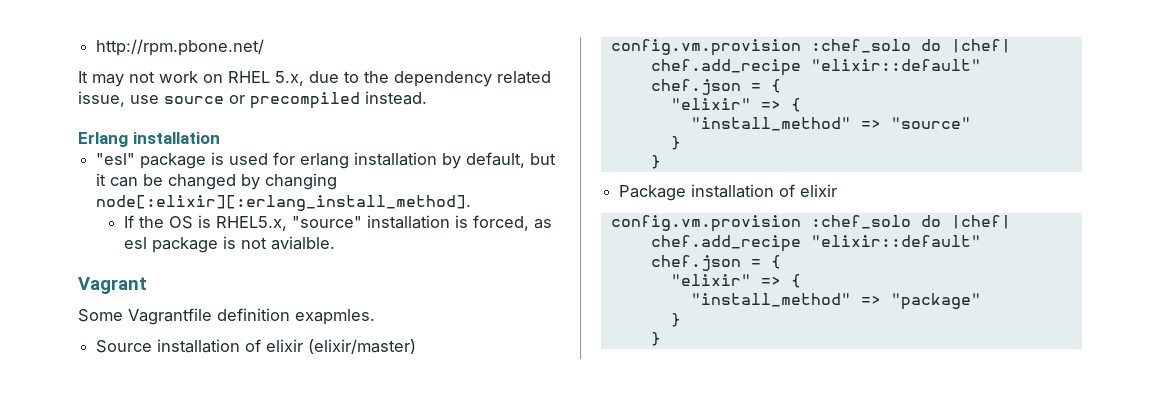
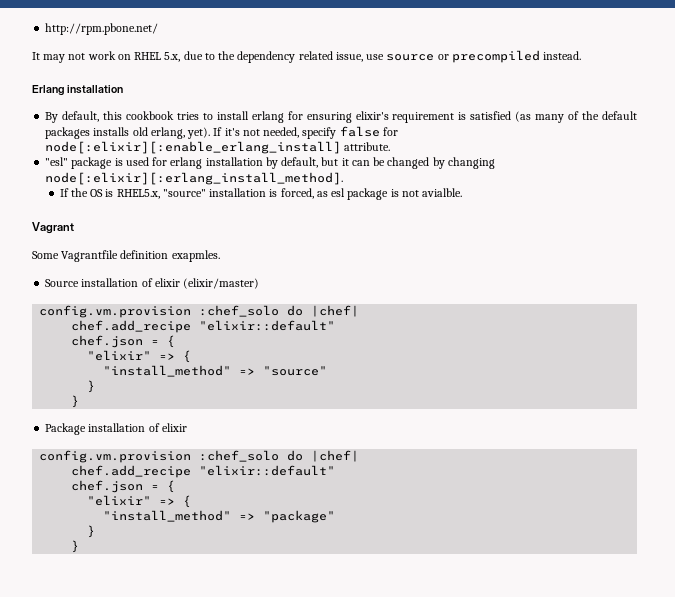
(220, 138) none -> [45,111,637,123] [45,126,398,139] [45,141,391,154] // By default, this cookbook tries to install erlang for ensuring elixir's requirement is satisfied (as many of the default packages installs old erlang, yet). If it's not needed, specify false for node[:elixir][:enable_erlang_install] attribute.

